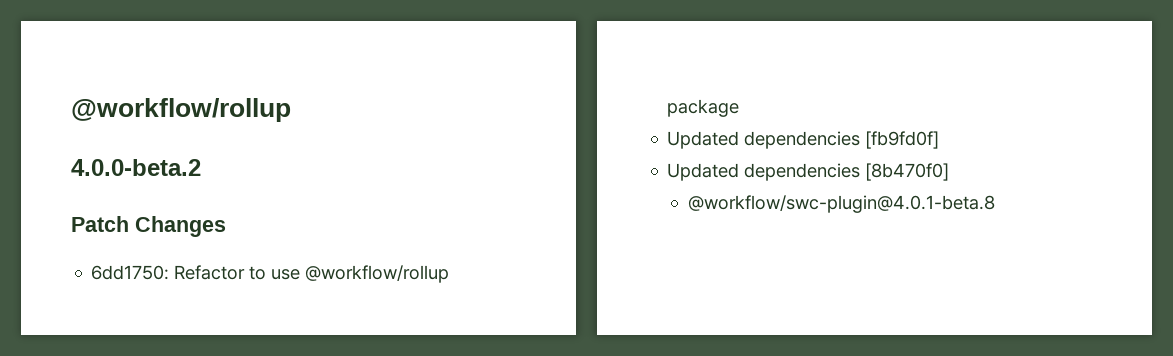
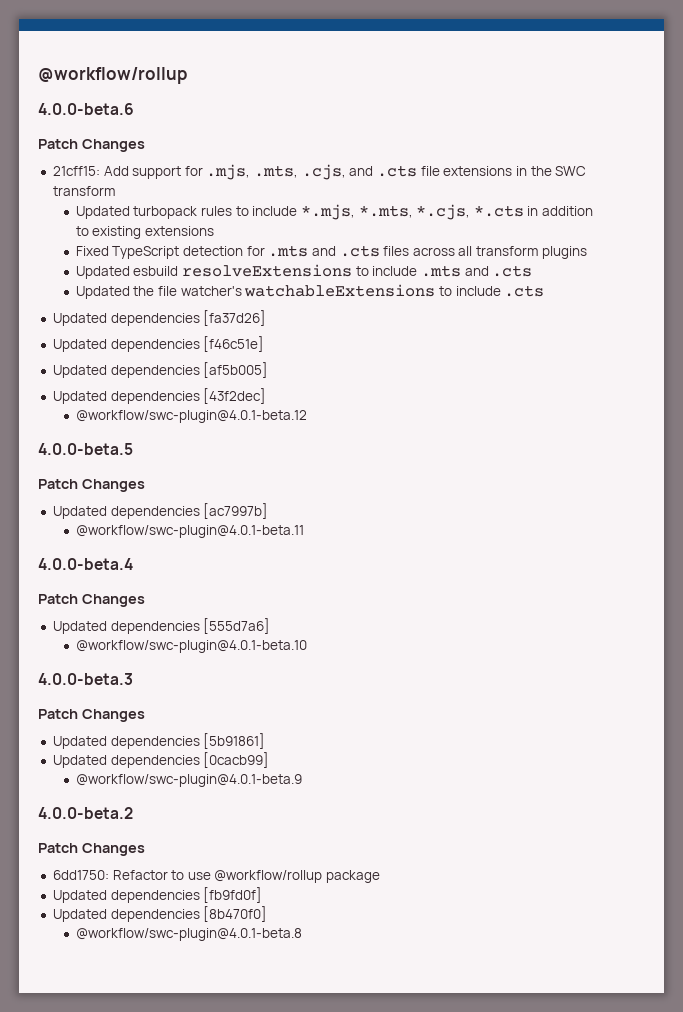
[71,98,291,122] @workflow/rollup -> [38,67,187,84] [38,103,134,115] [38,139,145,152] [52,164,587,180] [52,186,115,196] [75,204,594,220] [75,226,214,239] [75,245,587,259] [75,264,533,279] [75,284,545,299] [52,310,267,326] [52,336,265,352] [52,362,269,378] [52,388,267,404] [75,410,307,423] [38,443,133,455] [38,479,145,492] [52,503,269,519] [75,525,304,538] [38,558,133,570] [38,594,145,607] [52,618,271,634] [75,640,307,653] [38,673,133,685] [38,709,145,722] [52,733,266,749] [52,752,270,768] [75,774,302,787] @workflow/rollup // 4.0.0-beta.6 // Patch Changes // 21cff15: Add support for .mjs, .mts, .cjs, and .cts file extensions in the SWC transform // Updated turbopack rules to include *.mjs, *.mts, *.cjs, *.cts in addition to existing extensions // Fixed TypeScript detection for .mts and .cts files across all transform plugins // Updated esbuild resolveExtensions to include .mts and .cts // Updated the file watcher's watchableExtensions to include .cts // Updated dependencies [fa37d26] // Updated dependencies [f46c51e] // Updated dependencies [af5b005] // Updated dependencies [43f2dec] // @workflow/swc-plugin@4.0.1-beta.12 // 4.0.0-beta.5 // Patch Changes // Updated dependencies [ac7997b] // @workflow/swc-plugin@4.0.1-beta.11 // 4.0.0-beta.4 // Patch Changes // Updated dependencies [555d7a6] // @workflow/swc-plugin@4.0.1-beta.10 // 4.0.0-beta.3 // Patch Changes // Updated dependencies [5b91861] // Updated dependencies [0cacb99] // @workflow/swc-plugin@4.0.1-beta.9

